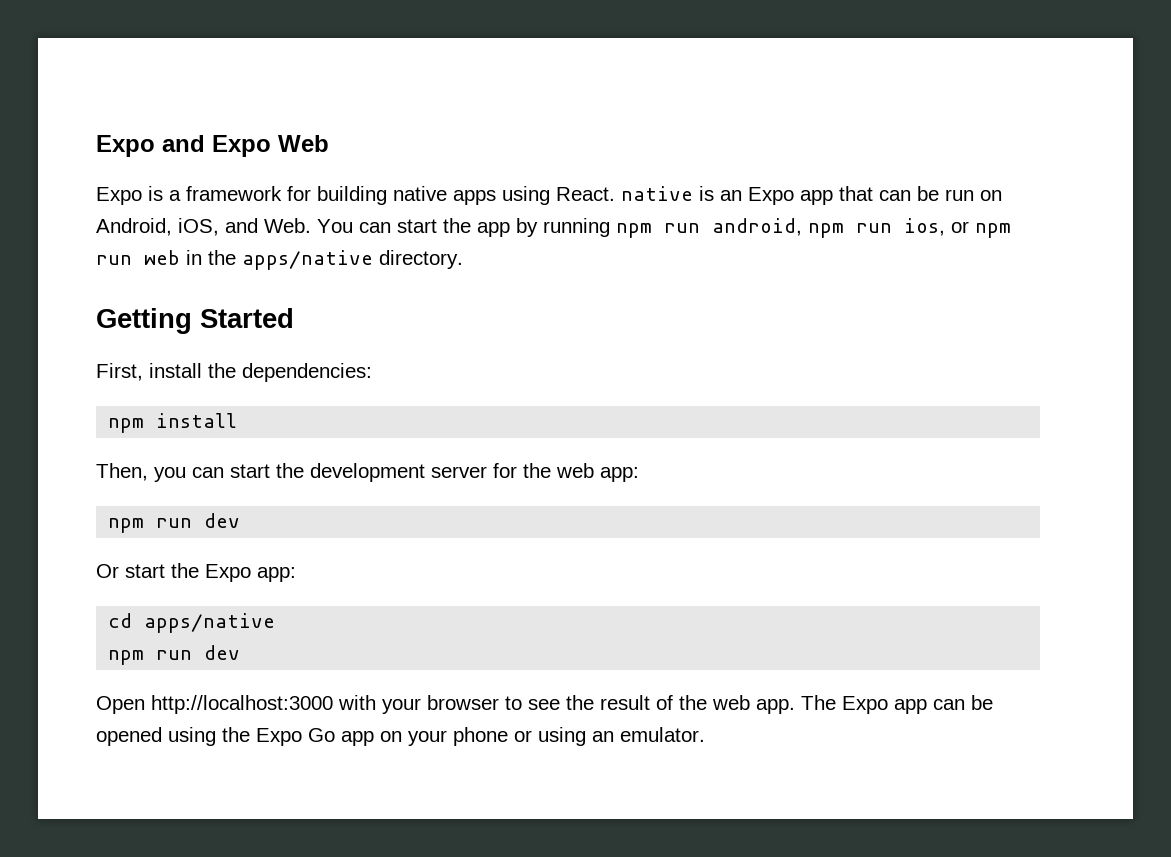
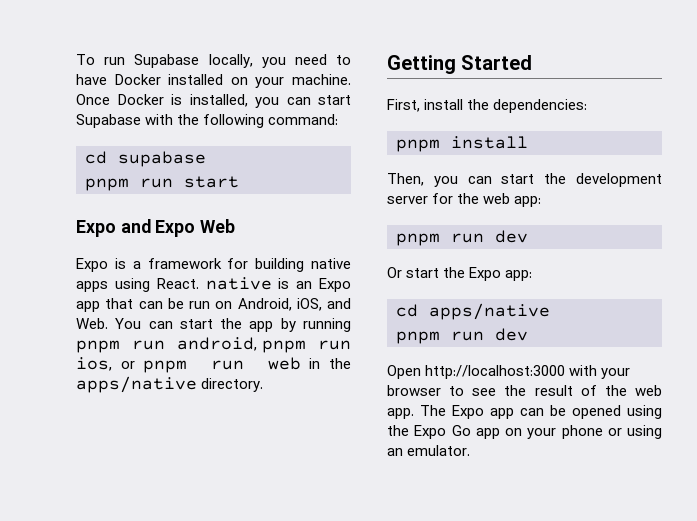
(96, 146) none -> [76,54,352,68] [76,74,351,88] [76,94,351,108] [76,114,339,128] [85,151,206,167] [85,176,239,191] To run Supabase locally, you need to have Docker installed on your machine. Once Docker is installed, you can start Supabase with the following command: // cd supabase // pnpm run start //
[616,223,652,238] npm -> [76,340,120,353] pnpm
[808,223,844,238] npm -> [261,340,306,353] pnpm
[975,223,1011,238] npm -> [143,360,188,373] pnpm
[108,418,145,433] npm -> [396,139,440,152] pnpm
[108,518,145,533] npm -> [396,233,440,246] pnpm
[108,650,145,665] npm -> [396,331,440,344] pnpm

